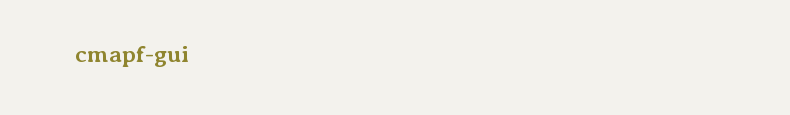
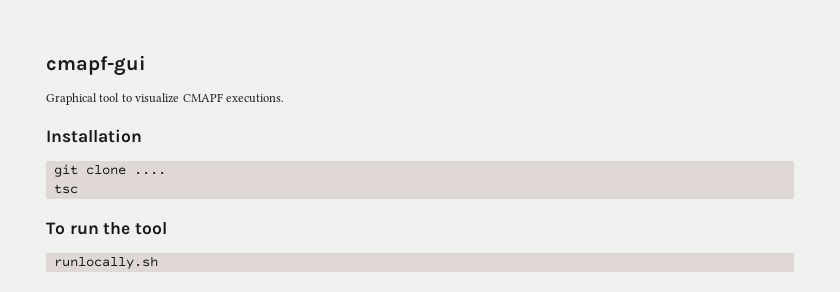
(189, 56) none -> [46,93,284,105] [46,129,142,143] [53,164,166,177] [53,184,78,194] [46,222,168,235] [53,256,158,269] // Graphical tool to visualize CMAPF executions. // Installation // git clone .... // tsc // To run the tool // runlocally.sh

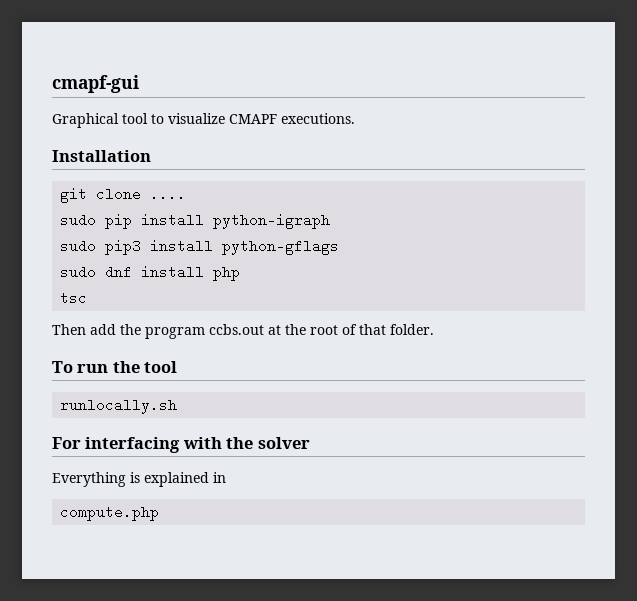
[53,184,78,194] tsc -> [60,213,331,229] [60,239,340,255] [60,265,241,281] [60,291,88,305] [52,324,434,339] sudo pip install python-igraph // sudo pip3 install python-gflags // sudo dnf install php // tsc // Then add the program ccbs.out at the root of that folder.
(158, 262) none -> [52,437,310,453] [52,472,226,487] [60,505,160,521] // For interfacing with the solver // Everything is explained in // compute.php

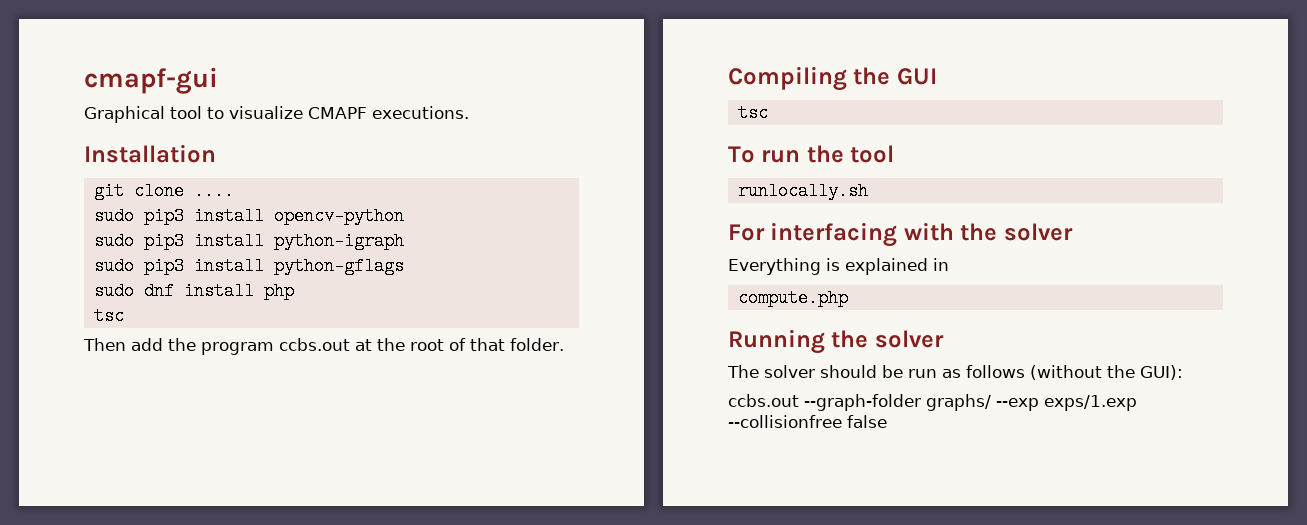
[105,214,133,229] pip -> [143,207,404,225] [93,232,184,250] pip3 install opencv-python // sudo pip3
(434, 329) none -> [728,66,937,91] [737,104,768,122] // Compiling the GUI // tsc
(160, 513) none -> [728,329,944,354] [727,365,1183,380] [728,394,1137,411] [728,415,887,428] // Running the solver // The solver should be run as follows (without the GUI): // ccbs.out --graph-folder graphs/ --exp exps/1.exp --collisionfree false

